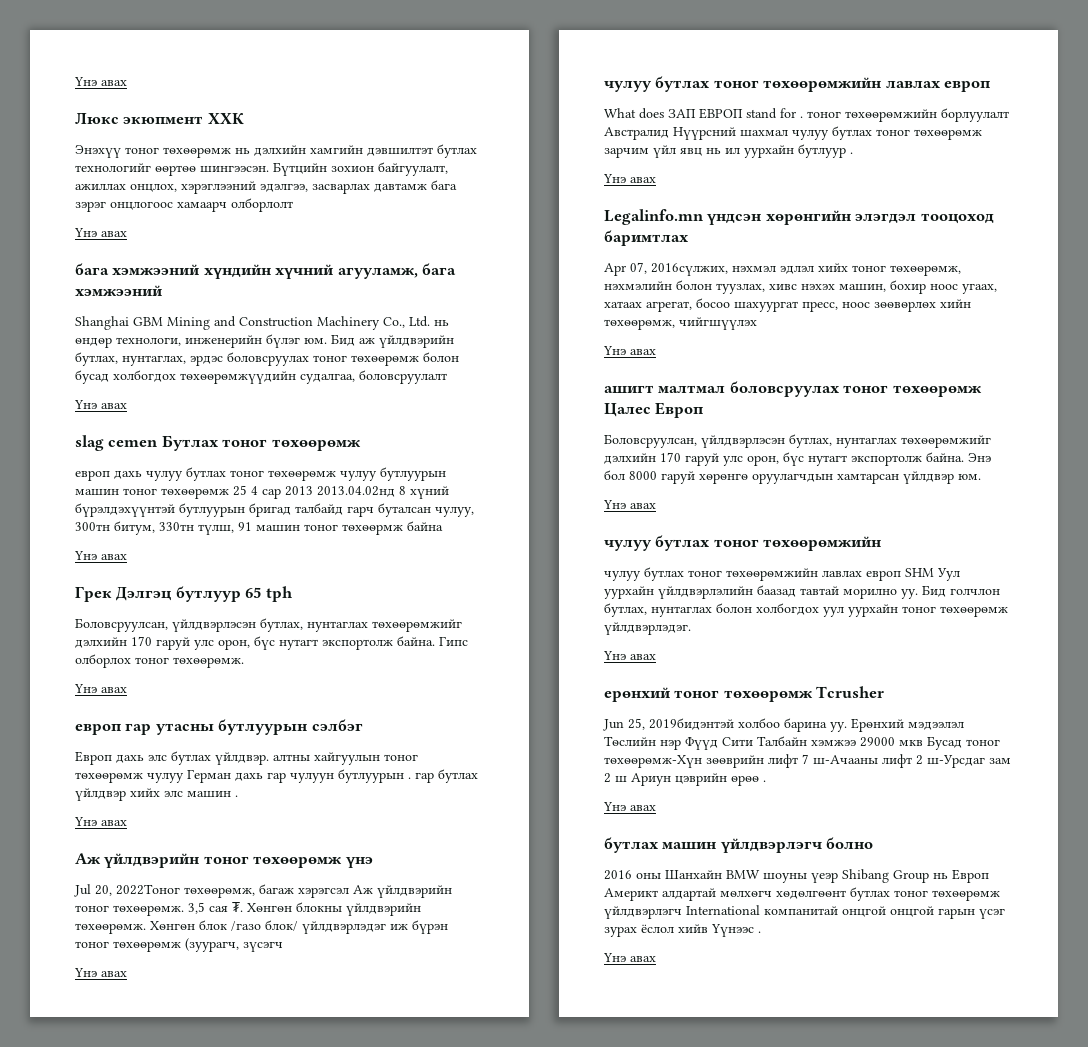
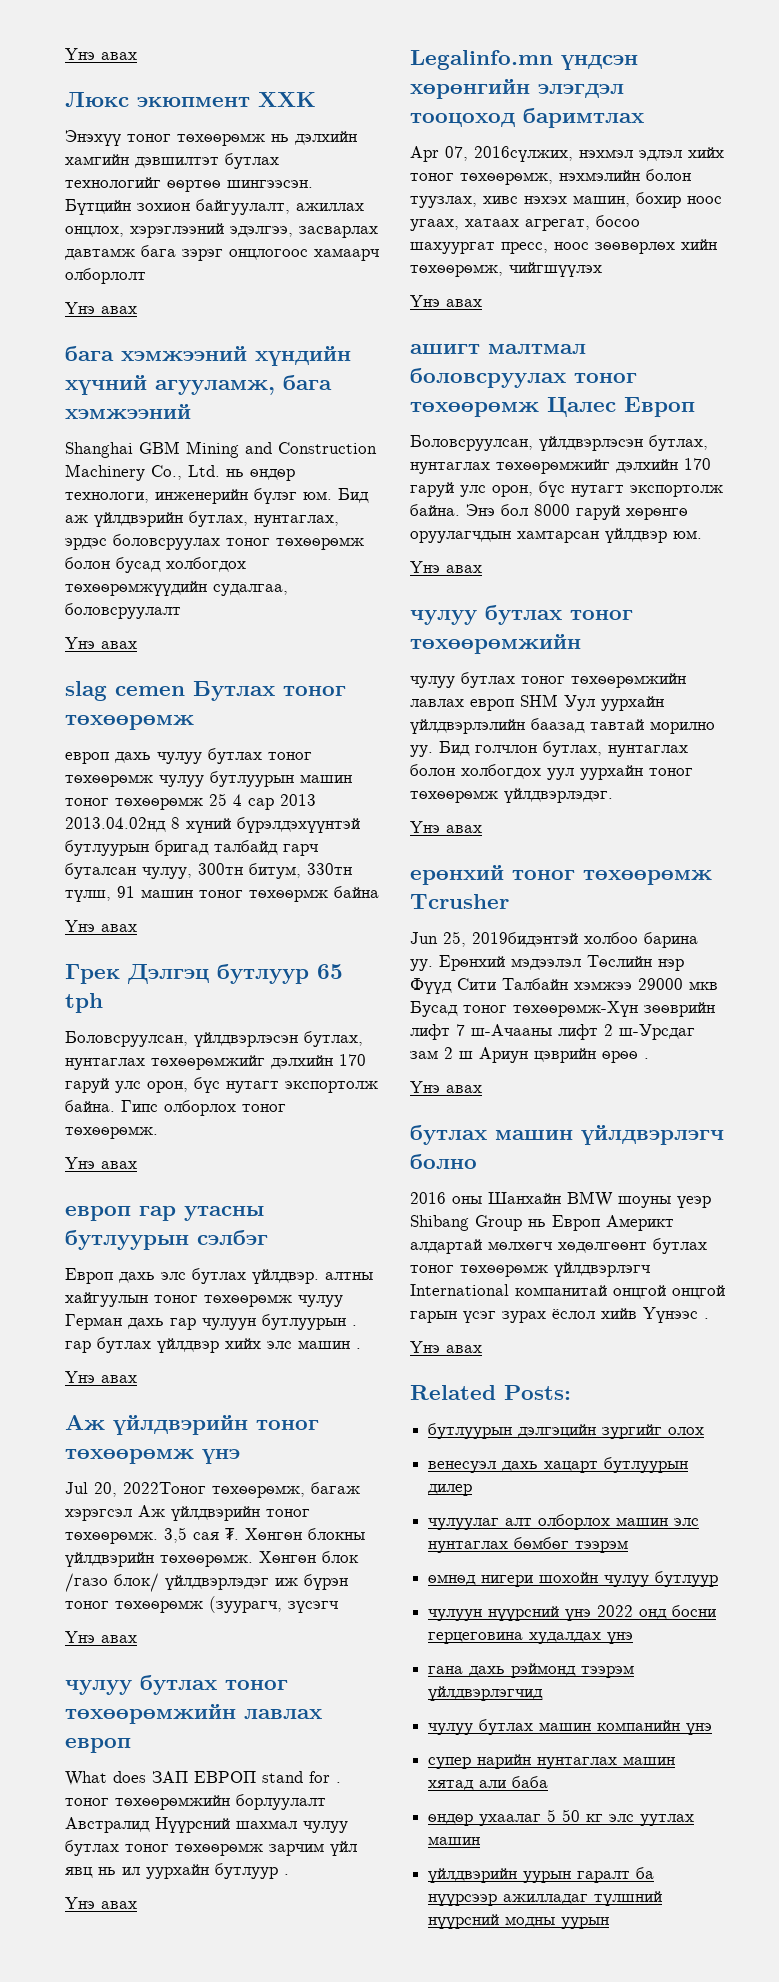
(656, 959) none -> [410,1385,571,1400] [428,1423,705,1439] [428,1457,689,1473] [428,1484,473,1496] [428,1514,700,1530] [428,1537,629,1553] [428,1571,719,1587] [428,1605,717,1621] [428,1632,634,1644] [428,1663,635,1678] [428,1686,544,1701] [428,1719,713,1735] [428,1754,676,1769] [428,1776,549,1791] [428,1809,695,1826] [428,1836,481,1845] [428,1867,655,1883] [428,1891,663,1906] [428,1914,610,1929] // Related Posts: // бутлуурын дэлгэцийн зургийг олох // венесуэл дахь хацарт бутлуурын дилер // чулуулаг алт олборлох машин элс нунтаглах бөмбөг тээрэм // өмнөд нигери шохойн чулуу бутлуур // чулуун нүүрсний үнэ 2022 онд босни герцеговина худалдах үнэ // гана дахь рэймонд тээрэм үйлдвэрлэгчид // чулуу бутлах машин компанийн үнэ // супер нарийн нунтаглах машин хятад али баба // өндөр ухаалаг 5 50 кг элс уутлах машин // үйлдвэрийн уурын гаралт ба нүүрсээр ажилладаг түлшний нүүрсний модны уурын

